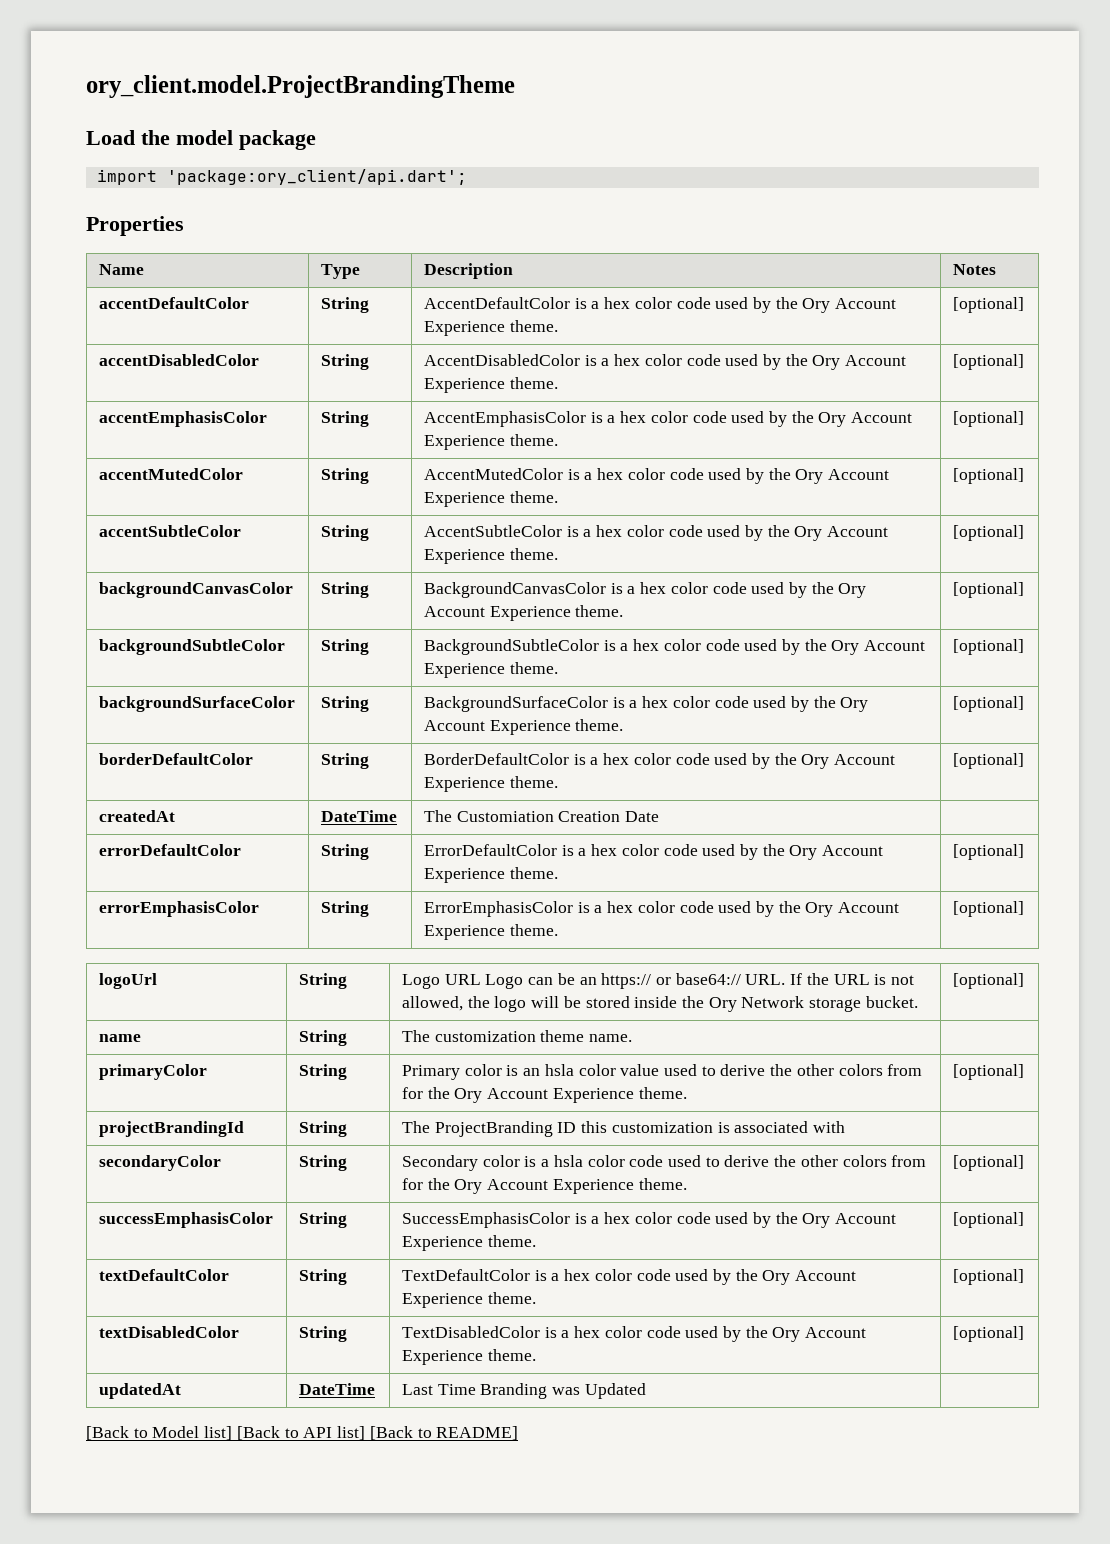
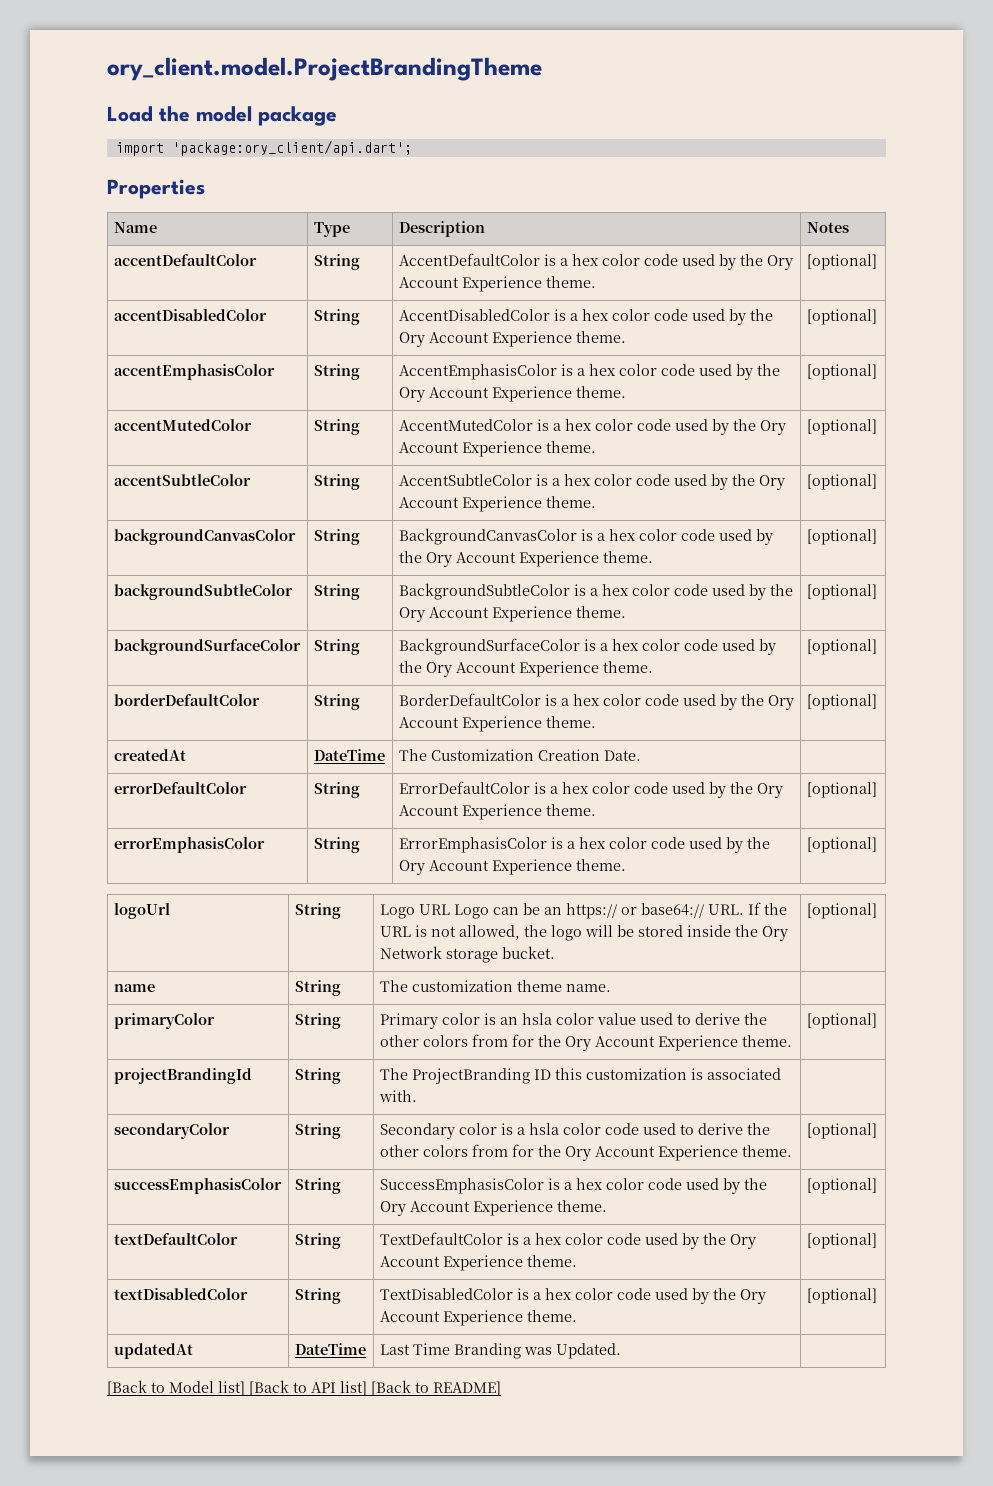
[456,811,660,822] Customiation Creation Date -> [430,749,641,761] Customization Creation Date.
[813,1121,846,1133] with -> [378,1090,417,1102] with.
[584,1383,646,1399] Updated -> [555,1343,621,1359] Updated.

